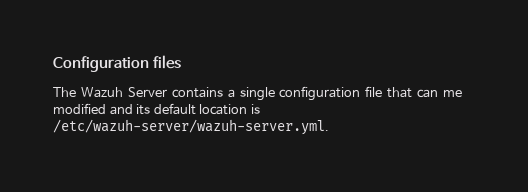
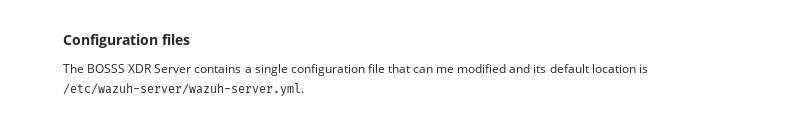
[80,87,123,98] Wazuh -> [87,64,153,73] BOSSS XDR

